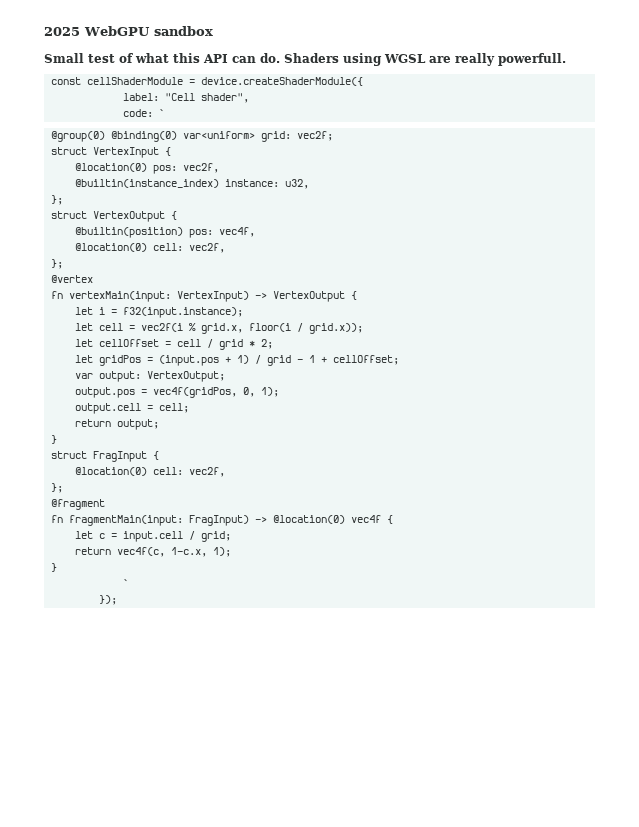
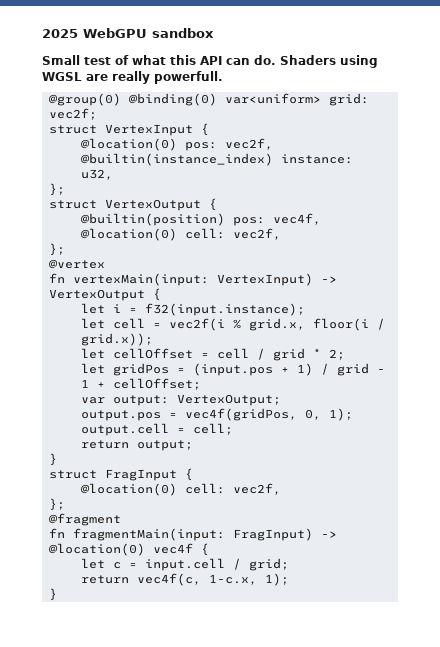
[50,77,363,86] [122,93,249,103] [122,109,165,117] // const cellShaderModule = device.createShaderModule({ // label: "Cell shader", // code: ` -> (223, 77) none
[122,579,129,587] [98,595,117,605] // ` // }); -> (57, 594) none

